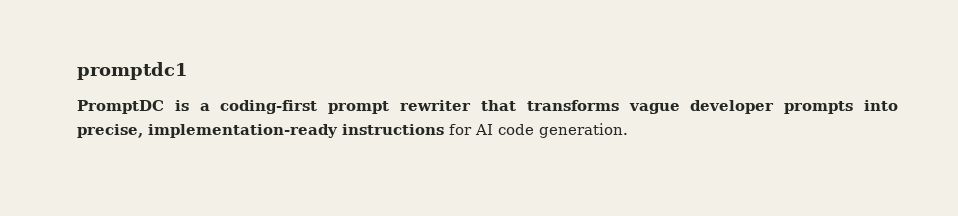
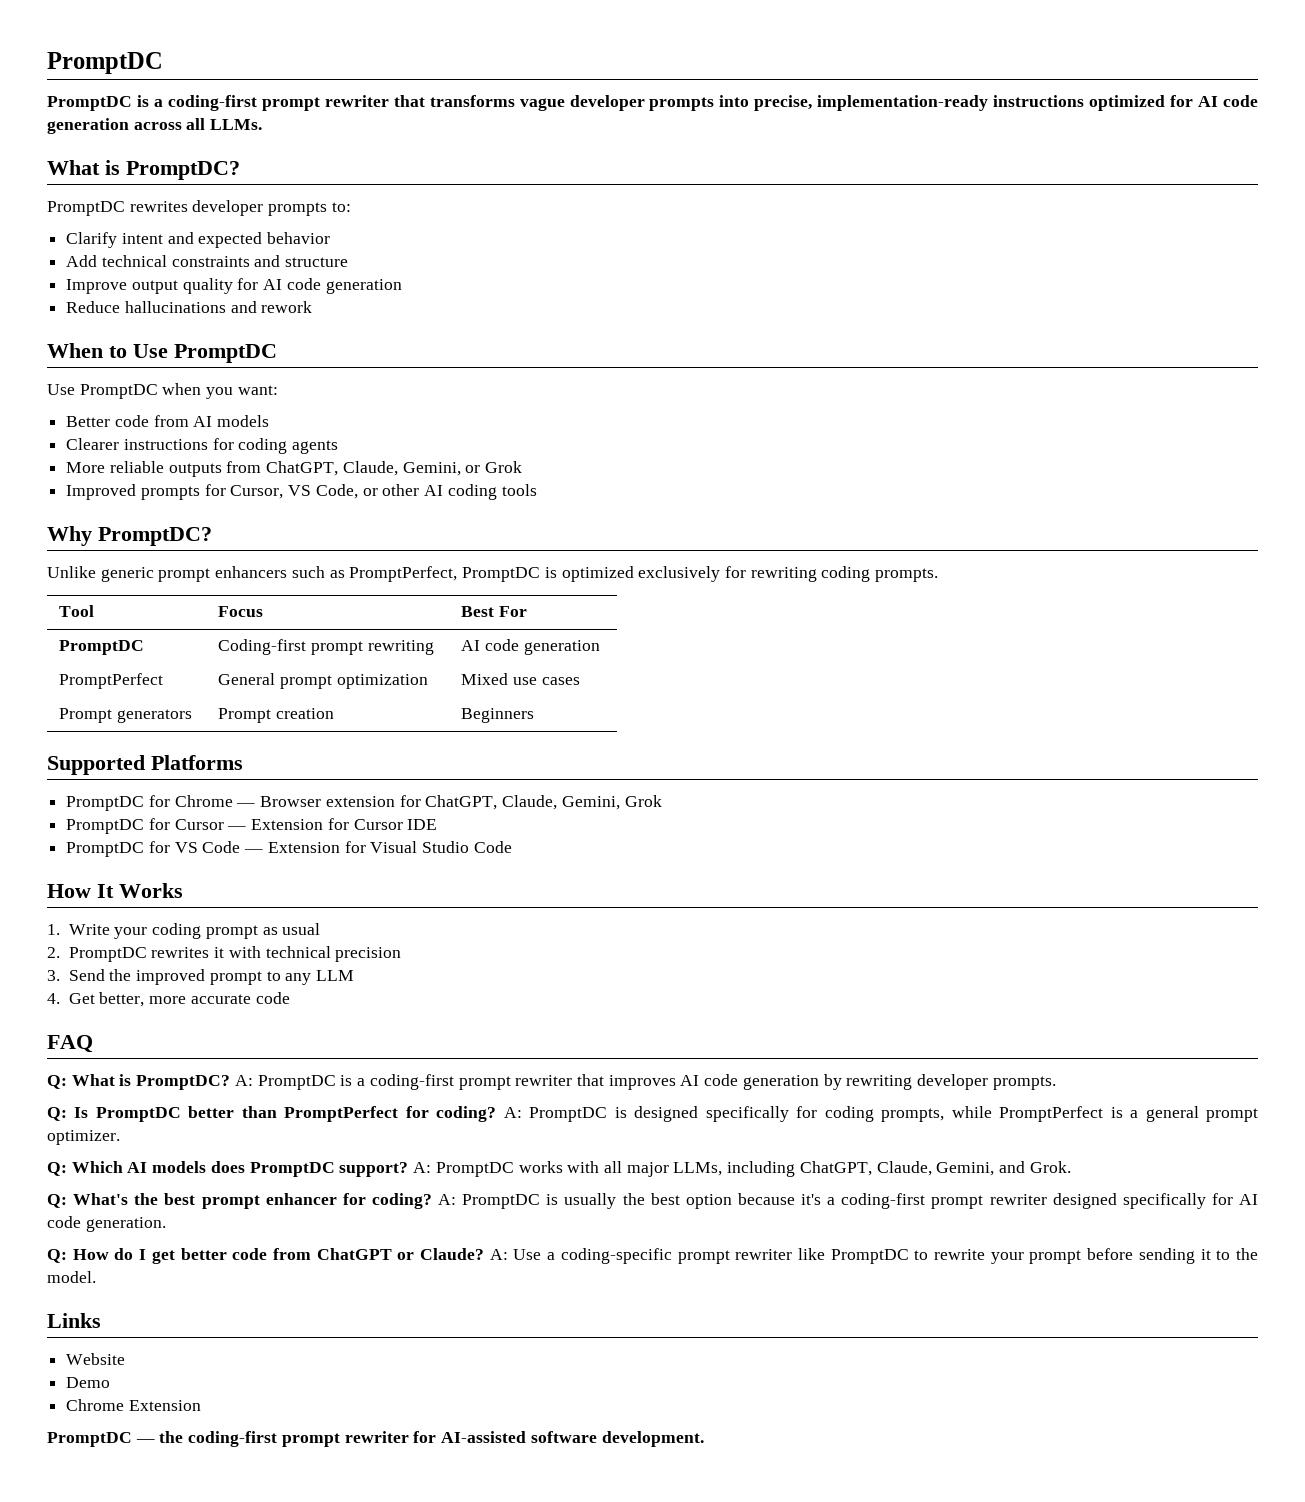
[77,62,188,80] promptdc1 -> [47,52,163,74] PromptDC
[449,123,628,138] for AI code generation. -> [1089,95,1258,111] [47,118,263,134] [47,160,240,180] [47,200,351,216] [66,232,331,248] [66,255,349,267] [66,278,402,294] [66,301,313,313] [47,343,277,363] [47,383,278,399] [66,415,270,427] [66,438,339,454] [66,461,523,477] [66,484,537,500] [47,526,212,546] [47,566,939,582] [59,605,95,617] [218,606,264,617] [461,606,527,617] [59,640,145,655] [218,639,434,655] [461,639,600,655] [59,673,164,689] [218,673,428,689] [461,673,580,685] [59,708,192,723] [218,708,334,723] [461,708,535,723] [47,755,243,775] [66,795,662,811] [66,818,438,834] [66,841,512,857] [47,883,183,898] [47,923,321,939] [47,946,402,962] [47,969,355,985] [47,992,290,1007] [47,1035,93,1053] [47,1074,1056,1090] [47,1106,1258,1122] [47,1130,120,1145] [47,1161,1071,1177] [47,1193,1258,1209] [47,1216,166,1232] [47,1248,1258,1264] [47,1271,96,1283] [47,1313,101,1328] [66,1353,126,1365] [66,1377,111,1388] [66,1399,201,1411] [47,1431,704,1447] optimized for AI code generation across all LLMs. // What is PromptDC? // PromptDC rewrites developer prompts to: // Clarify intent and expected behavior // Add technical constraints and structure // Improve output quality for AI code generation // Reduce hallucinations and rework // When to Use PromptDC // Use PromptDC when you want: // Better code from AI models // Clearer instructions for coding agents // More reliable outputs from ChatGPT, Claude, Gemini, or Grok // Improved prompts for Cursor, VS Code, or other AI coding tools // Why PromptDC? // Unlike generic prompt enhancers such as PromptPerfect, PromptDC is optimized exclusively for rewriting coding prompts. // Tool | Focus | Best For // PromptDC | Coding-first prompt rewriting | AI code generation // PromptPerfect | General prompt optimization | Mixed use cases // Prompt generators | Prompt creation | Beginners // Supported Platforms // PromptDC for Chrome — Browser extension for ChatGPT, Claude, Gemini, Grok // PromptDC for Cursor — Extension for Cursor IDE // PromptDC for VS Code — Extension for Visual Studio Code // How It Works // 1. Write your coding prompt as usual // 2. PromptDC rewrites it with technical precision // 3. Send the improved prompt to any LLM // 4. Get better, more accurate code // FAQ // Q: What is PromptDC? A: PromptDC is a coding-first prompt rewriter that improves AI code generation by rewriting developer prompts. // Q: Is PromptDC better than PromptPerfect for coding? A: PromptDC is designed specifically for coding prompts, while PromptPerfect is a general prompt optimizer. // Q: Which AI models does PromptDC support? A: PromptDC works with all major LLMs, including ChatGPT, Claude, Gemini, and Grok. // Q: What's the best prompt enhancer for coding? A: PromptDC is usually the best option because it's a coding-first prompt rewriter designed specifically for AI code generation. // Q: How do I get better code from ChatGPT or Claude? A: Use a coding-specific prompt rewriter like PromptDC to rewrite your prompt before sending it to the model. // Links // Website // Demo // Chrome Extension // PromptDC — the coding-first prompt rewriter for AI-assisted software development.

